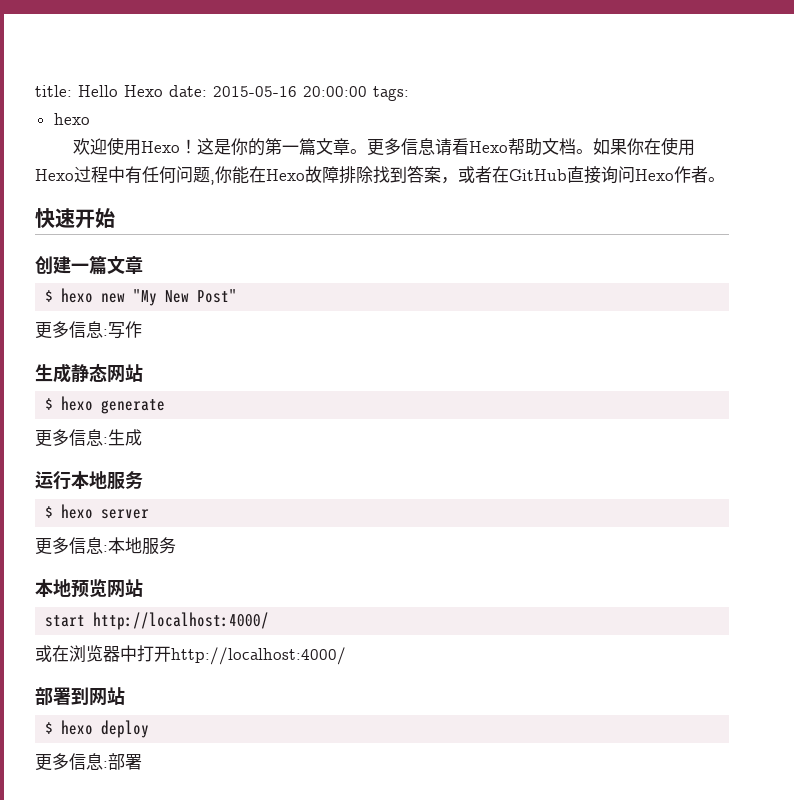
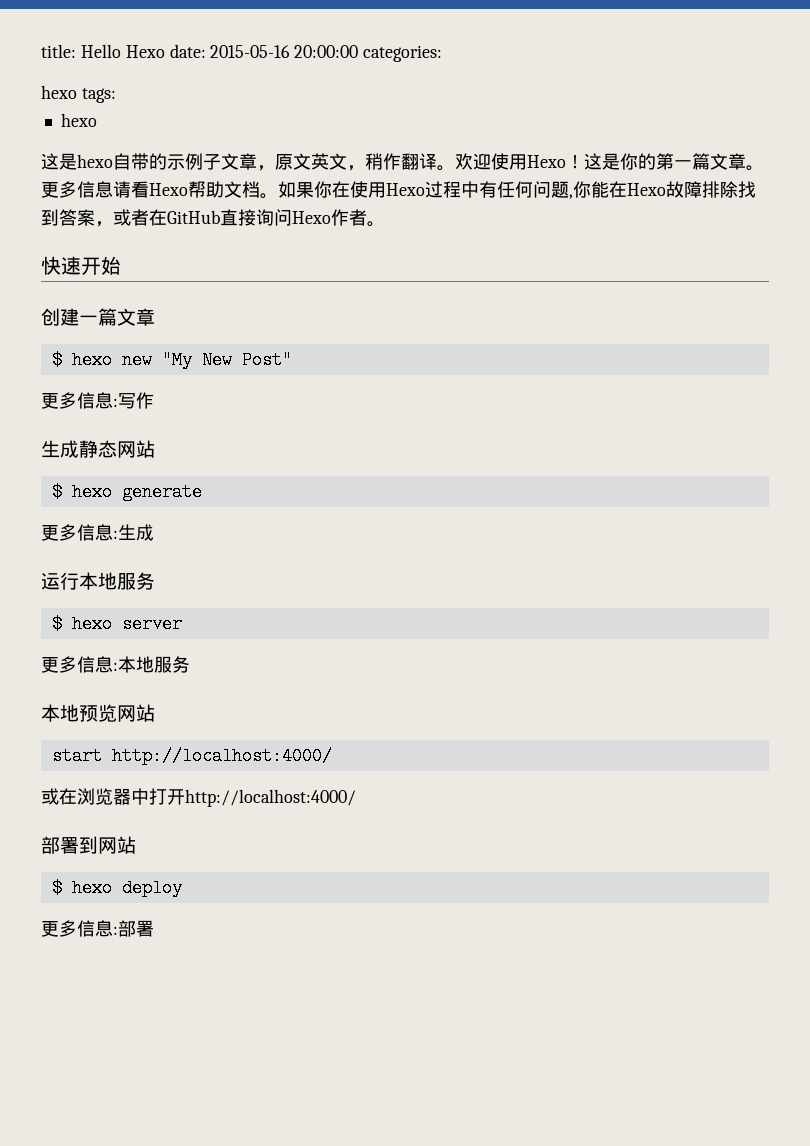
(367, 91) none -> [363,45,443,62] [41,85,77,99] categories: // hexo
(90, 119) none -> [41,153,455,171] 这是hexo自带的示例子文章，原文英文，稍作翻译。

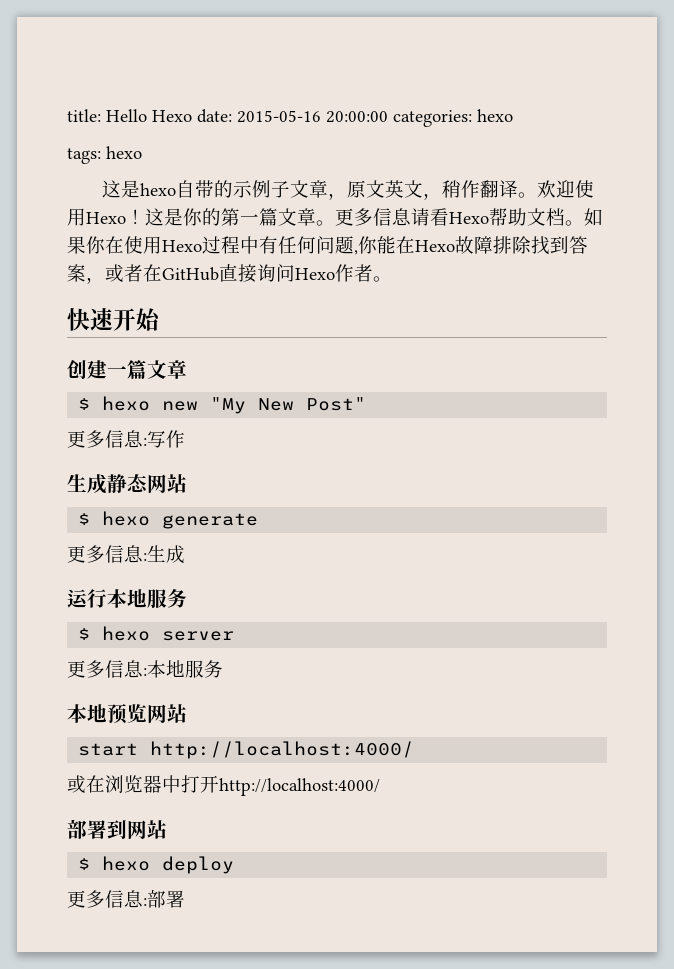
[41,85,77,99] // hexo -> [477,109,513,122] hexo //
(116, 95) // -> (101, 156) none

